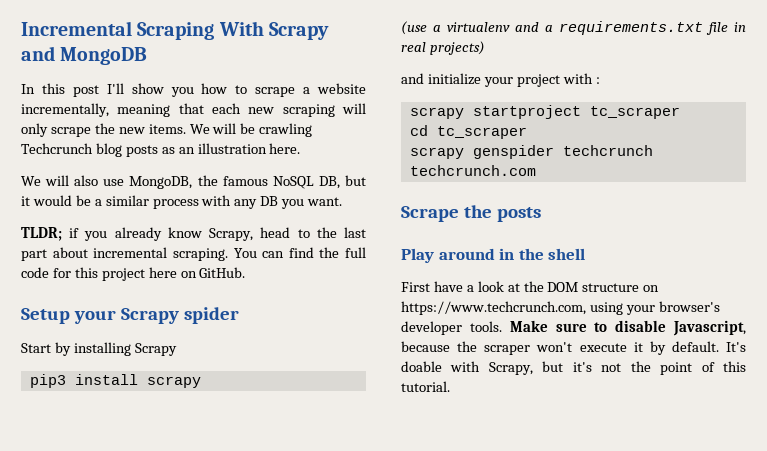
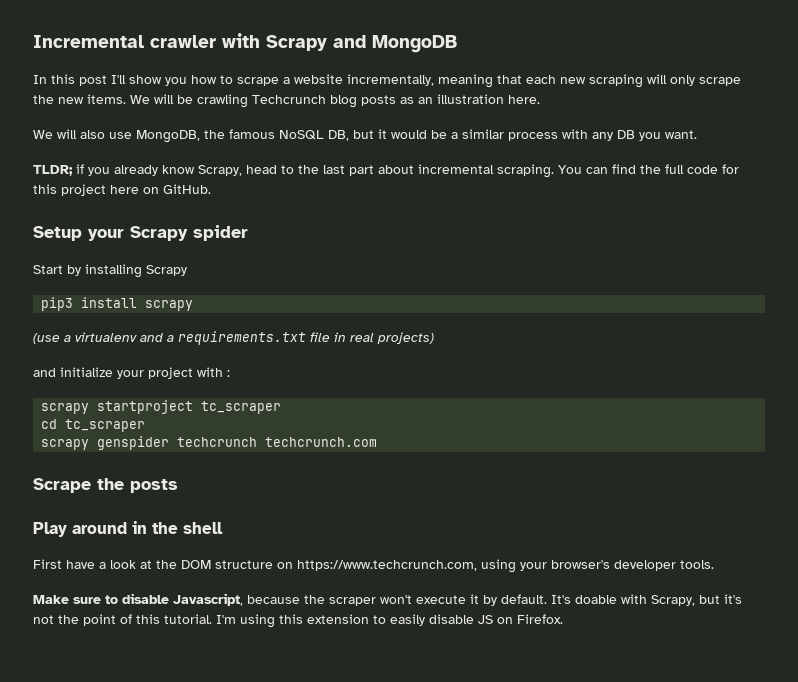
[137,21,264,40] Scraping With -> [150,33,260,48] crawler with
(502, 326) none -> (714, 564) //
(450, 386) none -> [216,614,563,628] I'm using this extension to easily disable JS on Firefox.

